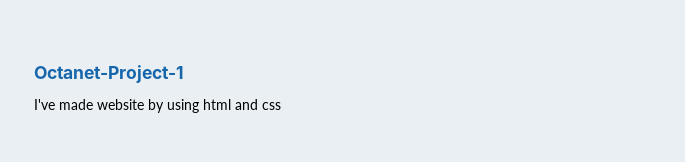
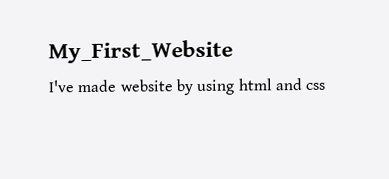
[34,65,184,83] Octanet-Project-1 -> [48,39,233,64] My_First_Website

